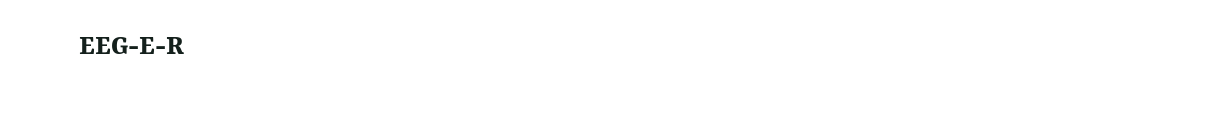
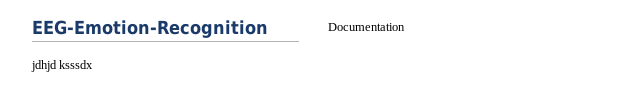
[79,37,184,54] EEG-E-R -> [32,20,268,38] [31,60,94,72] [328,23,405,31] EEG-Emotion-Recognition // jdhjd ksssdx // Documentation

